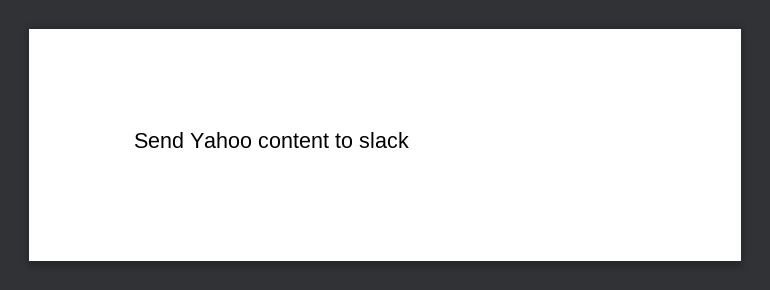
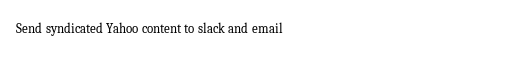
(184, 140) none -> [45,22,103,36] syndicated
(409, 140) none -> [228,22,283,33] and email

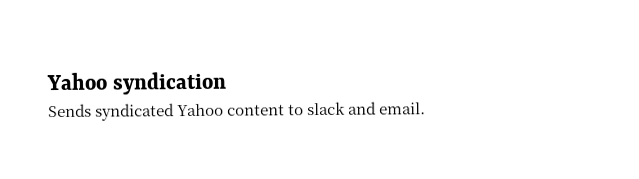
[16,22,42,33] Send -> [46,71,228,95] [48,103,92,118] Yahoo syndication // Sends
[251,22,283,33] email -> [379,102,427,115] email.

